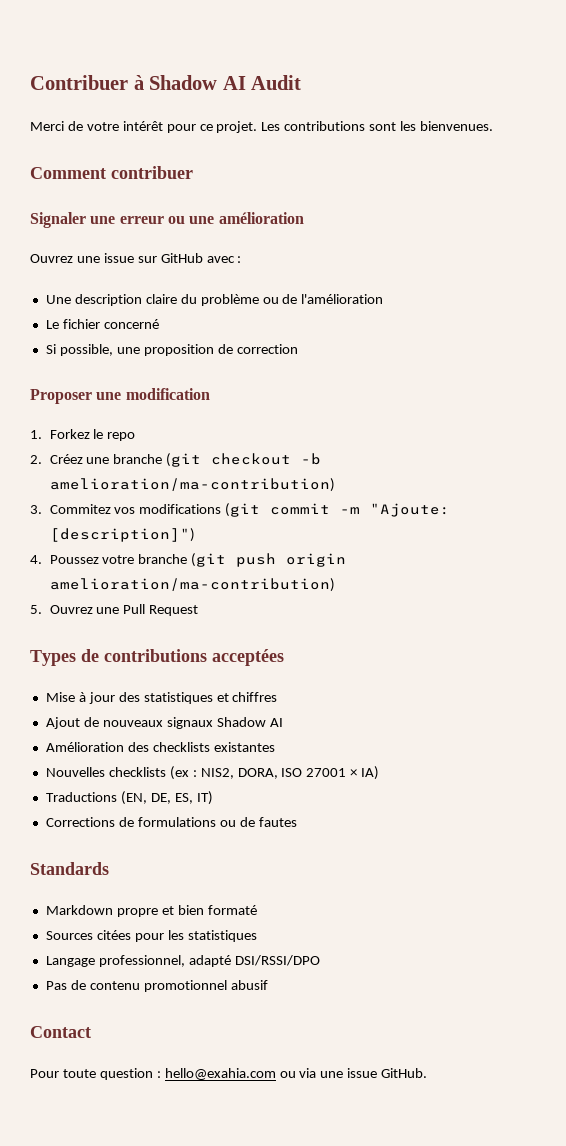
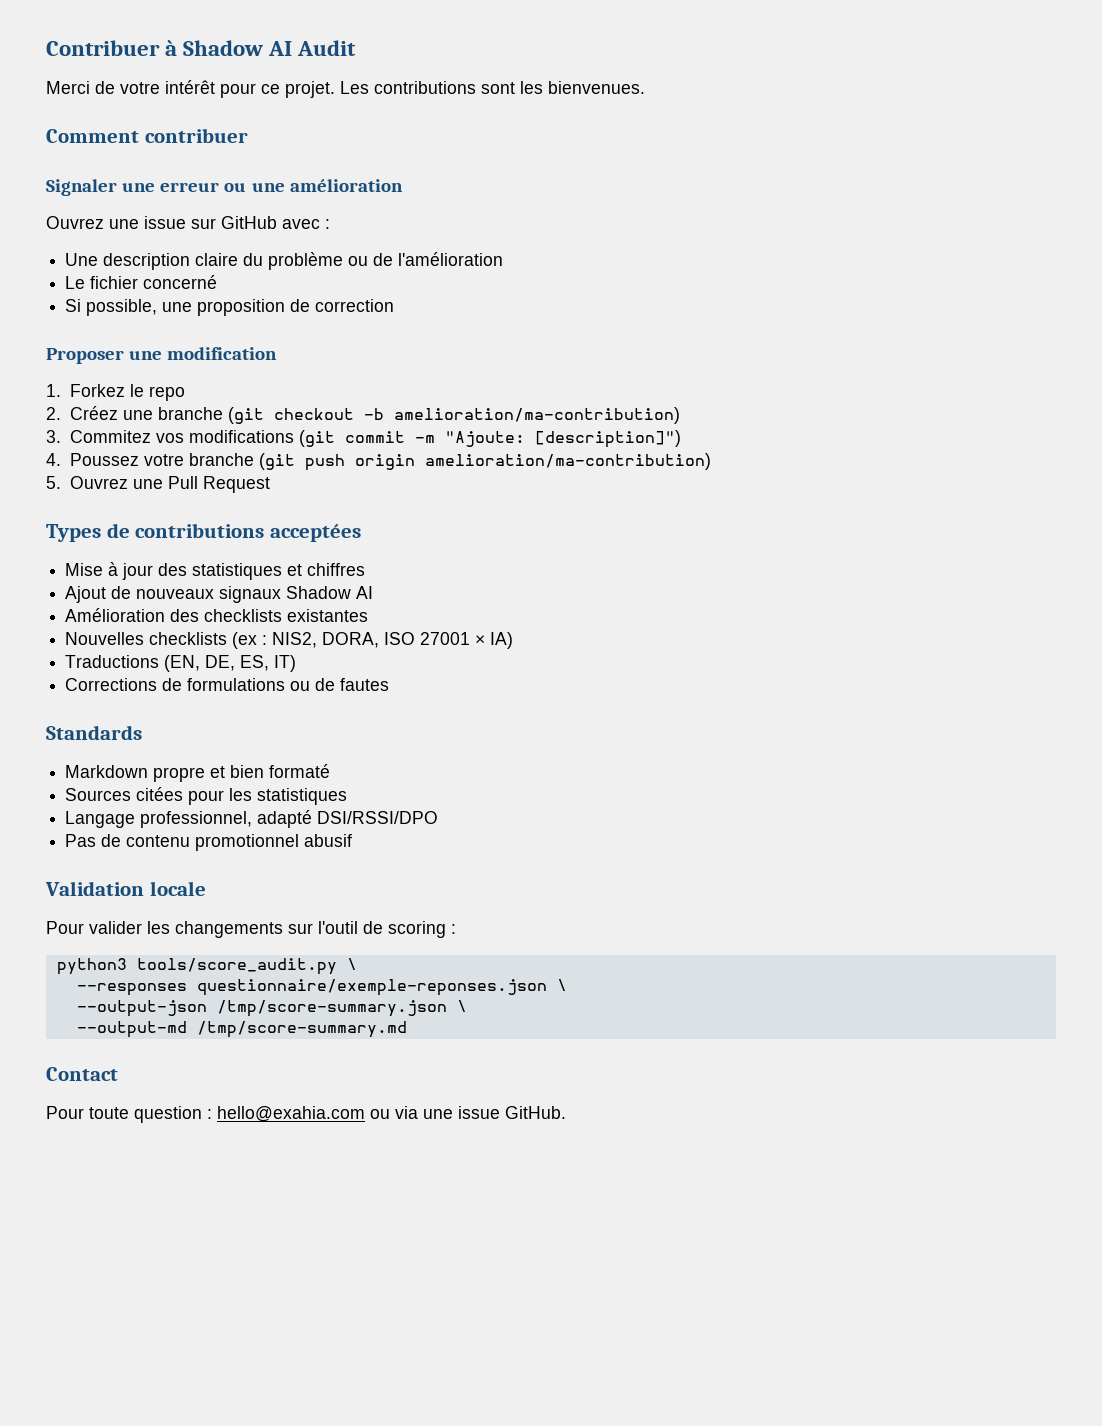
(268, 985) none -> [45,881,206,896] [46,921,456,938] [56,958,357,975] [76,979,567,996] [76,1000,467,1017] [76,1021,407,1038] // Validation locale // Pour valider les changements sur l'outil de scoring : // python3 tools/score_audit.py \ // --responses questionnaire/exemple-reponses.json \ // --output-json /tmp/score-summary.json \ // --output-md /tmp/score-summary.md

